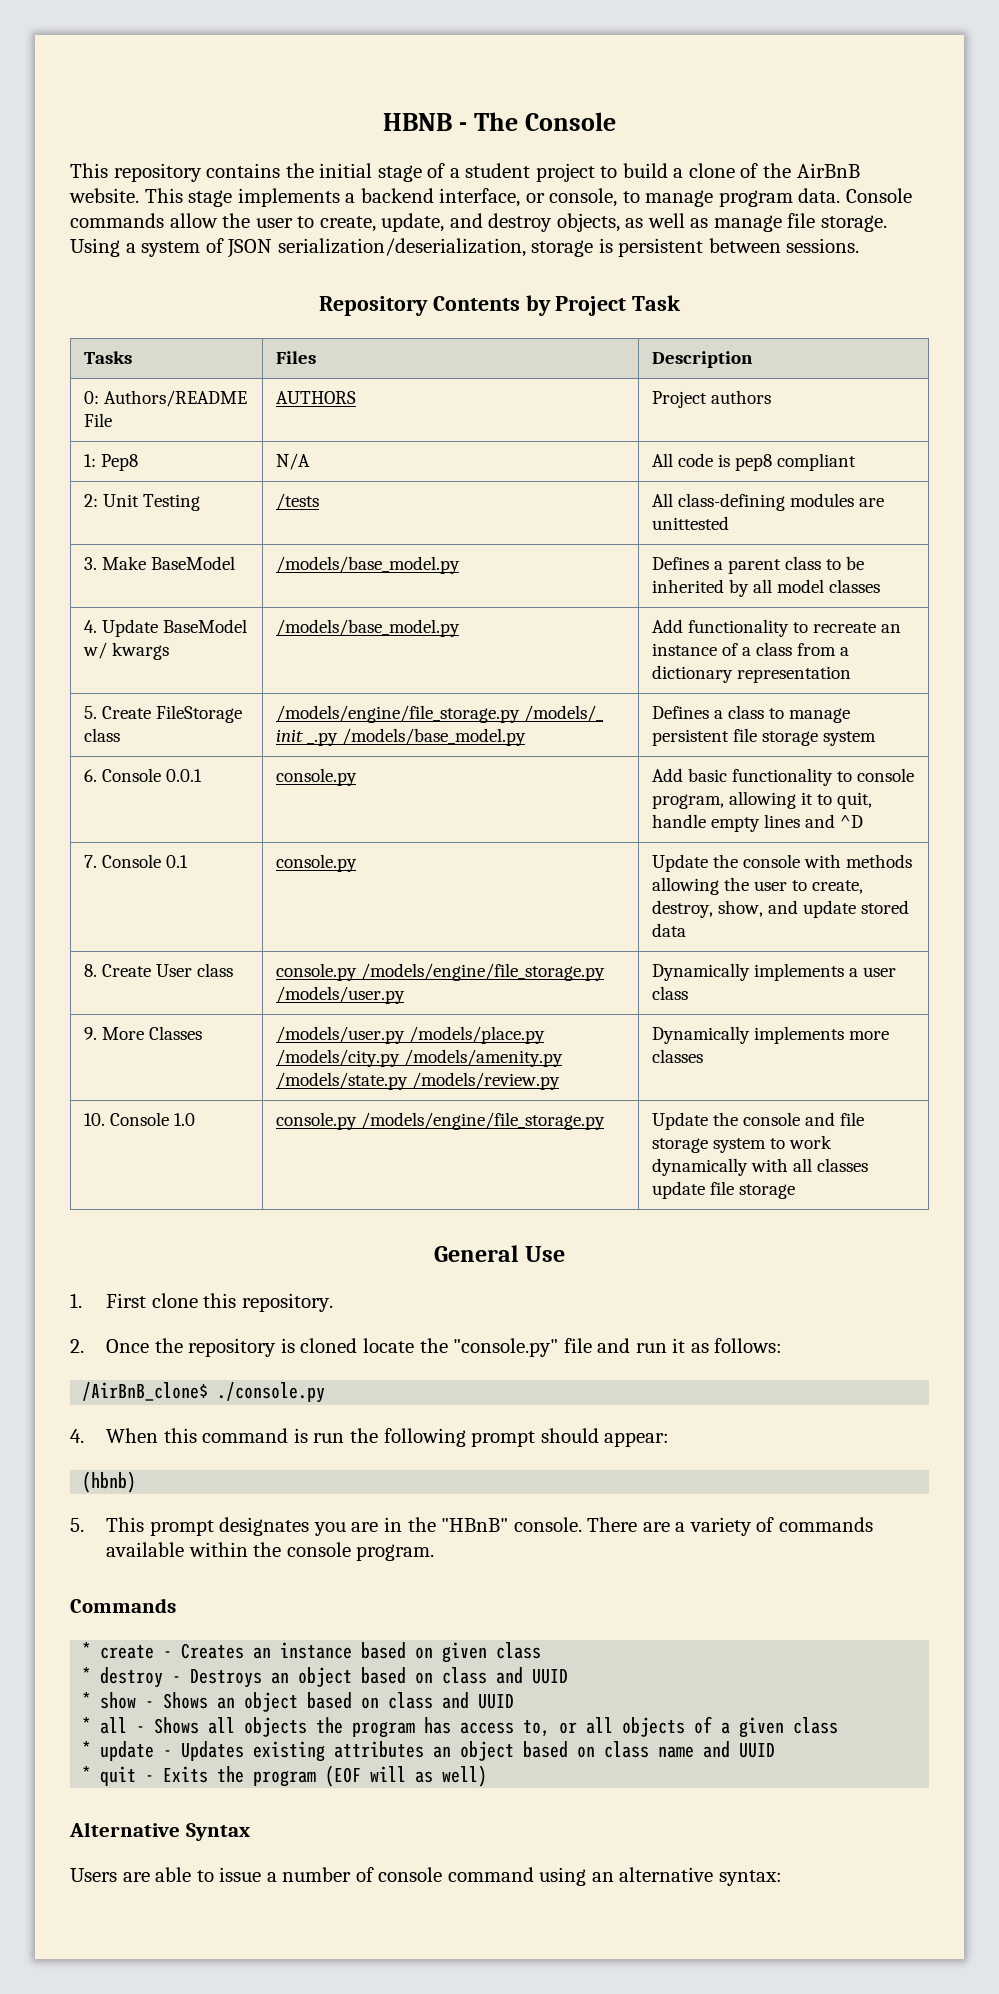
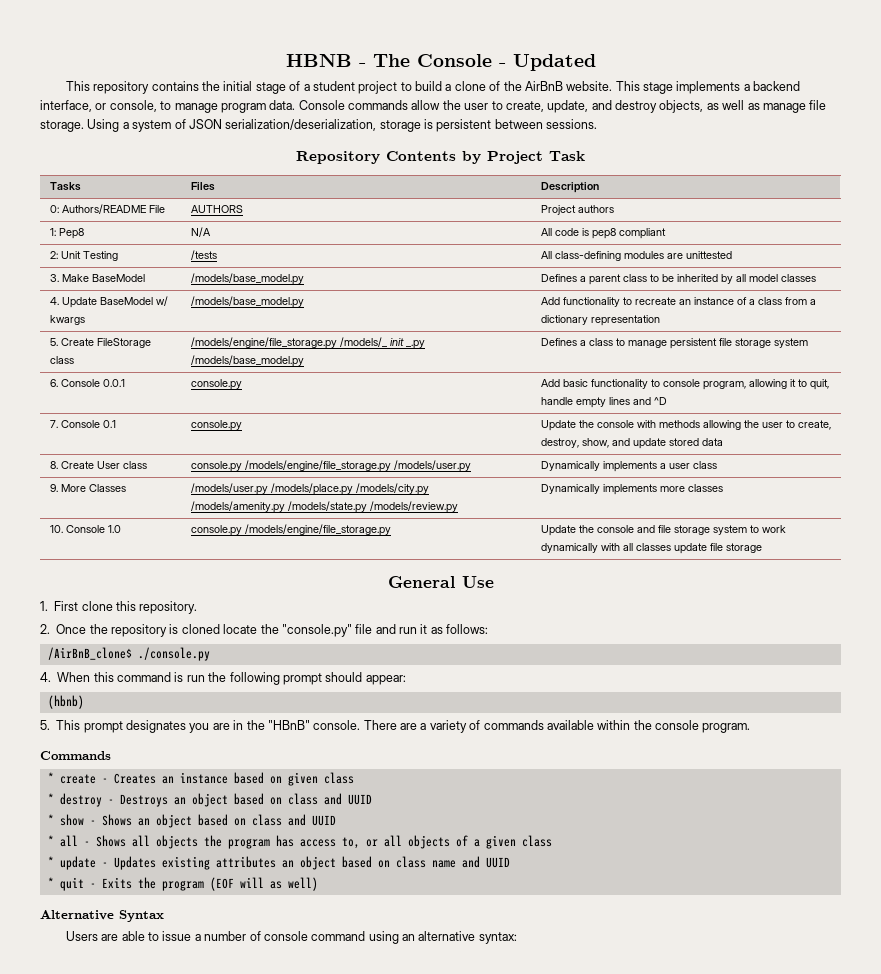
(617, 121) none -> [498,54,596,71] - Updated

